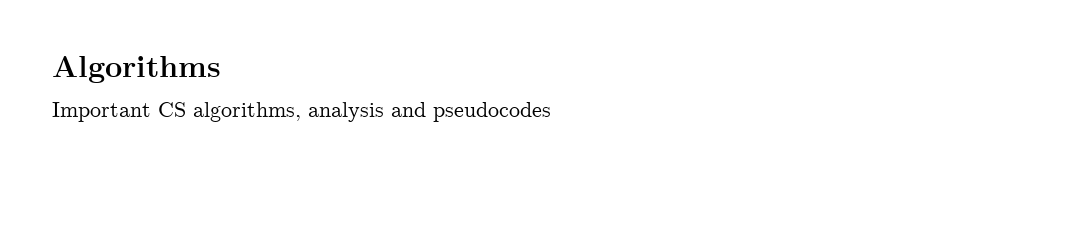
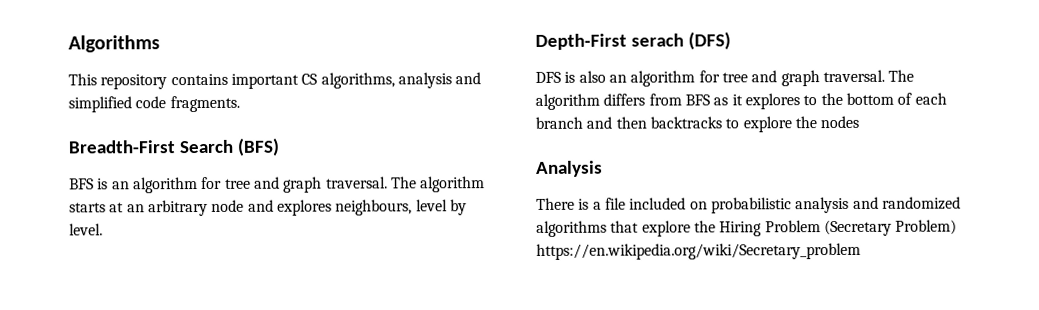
[52,102,551,122] Important CS algorithms, analysis and pseudocodes -> [68,72,482,90] [68,95,240,113] [68,137,280,156] [69,176,486,194] [69,199,467,217] [69,223,103,236] [535,31,731,50] [535,69,915,87] [535,92,947,110] [535,115,860,133] [536,160,603,177] [536,196,961,214] [536,219,958,237] [536,242,861,260] This repository contains important CS algorithms, analysis and simplified code fragments. // Breadth-First Search (BFS) // BFS is an algorithm for tree and graph traversal. The algorithm starts at an arbitrary node and explores neighbours, level by level. // Depth-First serach (DFS) // DFS is also an algorithm for tree and graph traversal. The algorithm differs from BFS as it explores to the bottom of each branch and then backtracks to explore the nodes // Analysis // There is a file included on probabilistic analysis and randomized algorithms that explore the Hiring Problem (Secretary Problem) https://en.wikipedia.org/wiki/Secretary_problem

